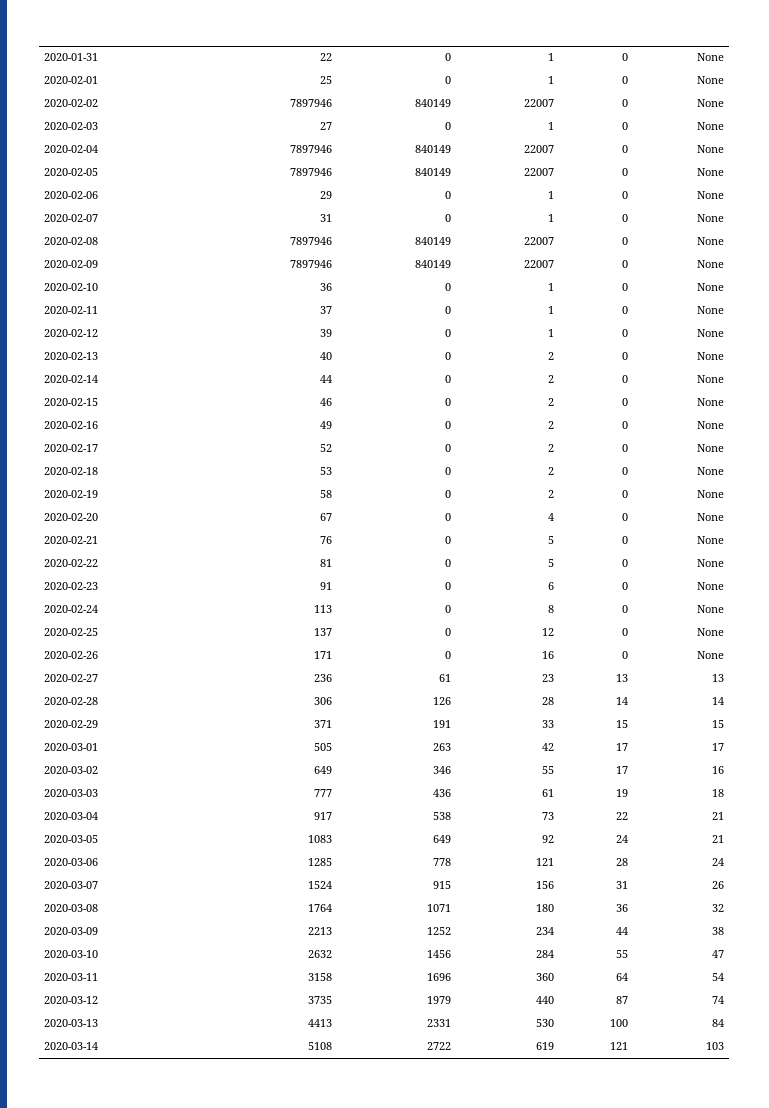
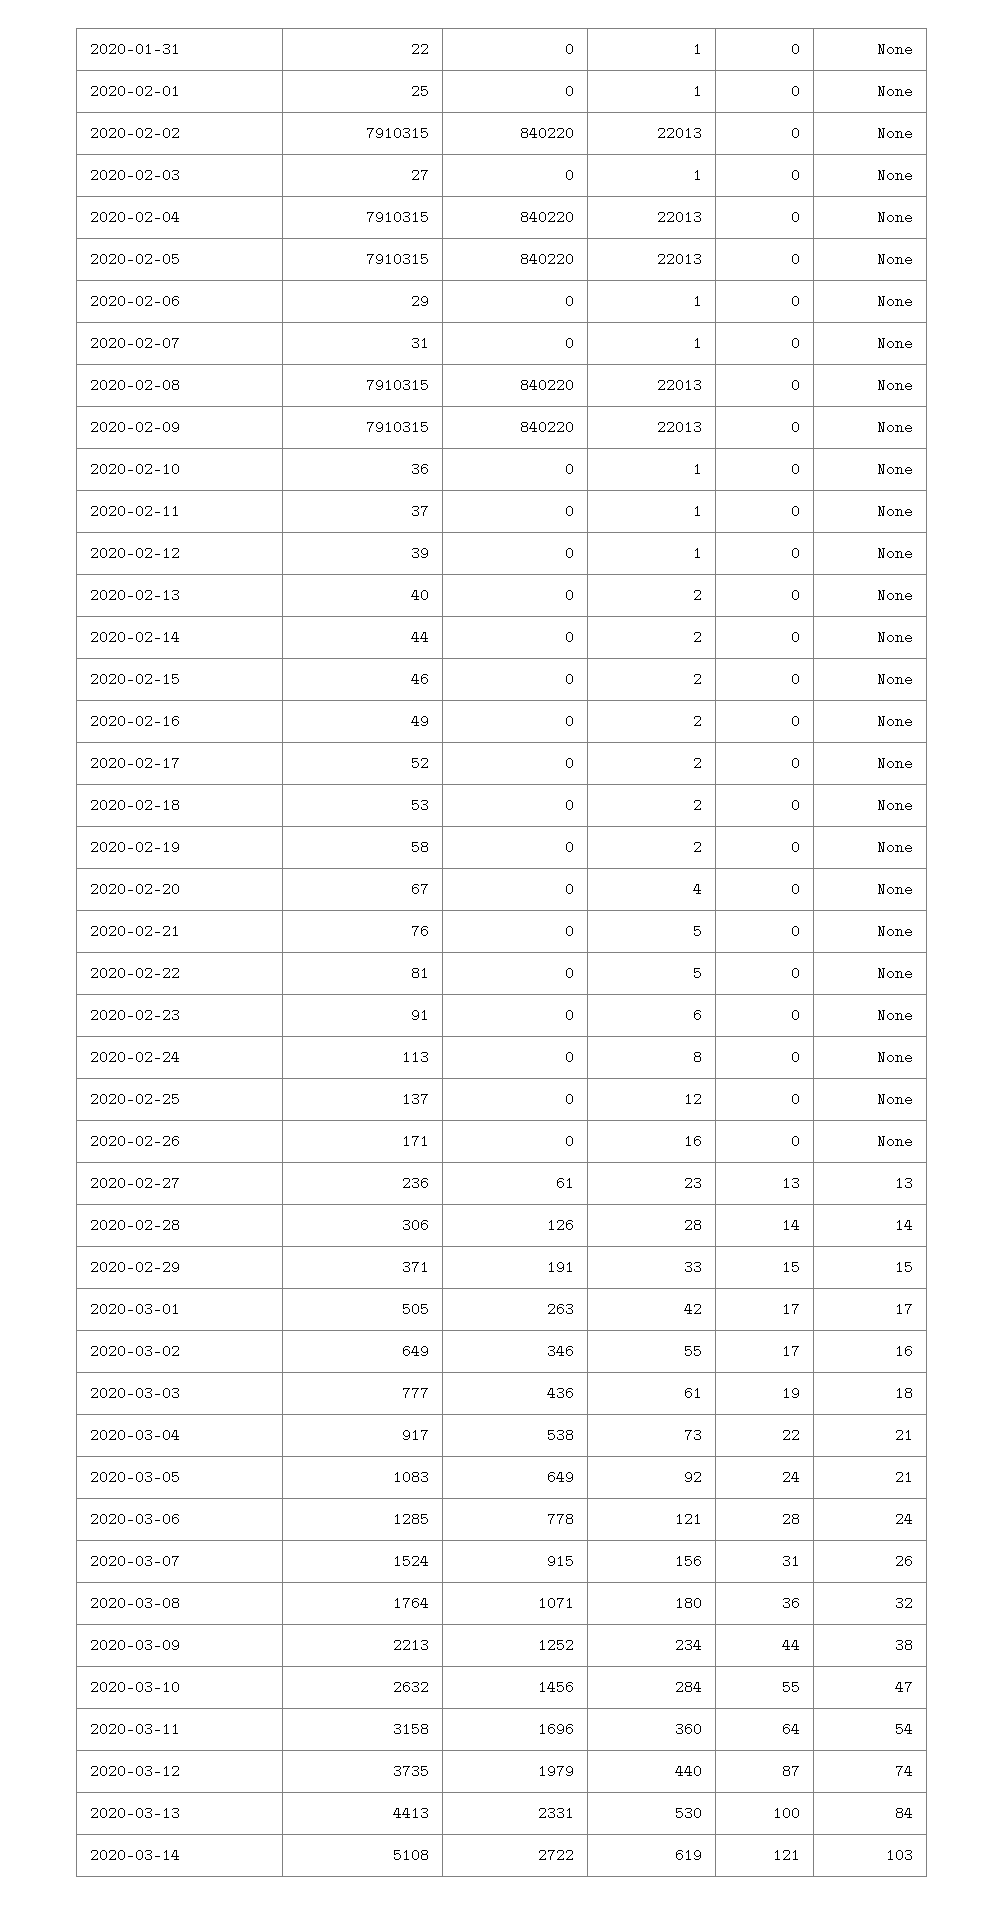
[289,99,332,107] [414,99,451,107] [523,99,554,107] 7897946 | 840149 | 22007 -> [366,126,430,140] [520,126,575,140] [657,126,703,140] 7910315 | 840220 | 22013
[289,145,332,153] [414,145,451,153] [523,145,554,153] 7897946 | 840149 | 22007 -> [366,210,430,224] [520,210,575,224] [657,210,703,224] 7910315 | 840220 | 22013
[289,168,332,176] [414,168,451,176] [523,168,554,176] 7897946 | 840149 | 22007 -> [366,252,430,266] [520,252,575,266] [657,252,703,266] 7910315 | 840220 | 22013
[289,237,332,245] [414,237,451,245] [523,237,554,245] 7897946 | 840149 | 22007 -> [366,378,430,392] [520,378,575,392] [657,378,703,392] 7910315 | 840220 | 22013
[289,260,332,268] [414,260,451,268] [523,260,554,268] 7897946 | 840149 | 22007 -> [366,420,430,434] [520,420,575,434] [657,420,703,434] 7910315 | 840220 | 22013

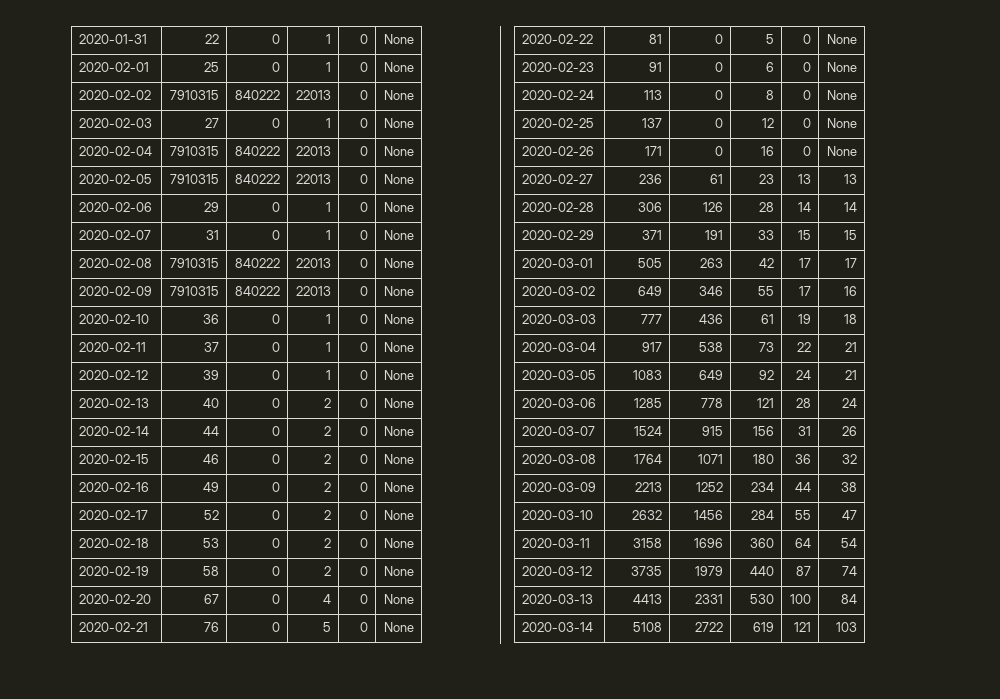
[520,126,575,140] 840220 -> [235,90,281,100] 840222
[520,210,575,224] 840220 -> [235,146,281,156] 840222
[520,252,575,266] 840220 -> [235,174,281,184] 840222
[520,378,575,392] 840220 -> [235,258,281,268] 840222
[520,420,575,434] 840220 -> [235,286,281,296] 840222

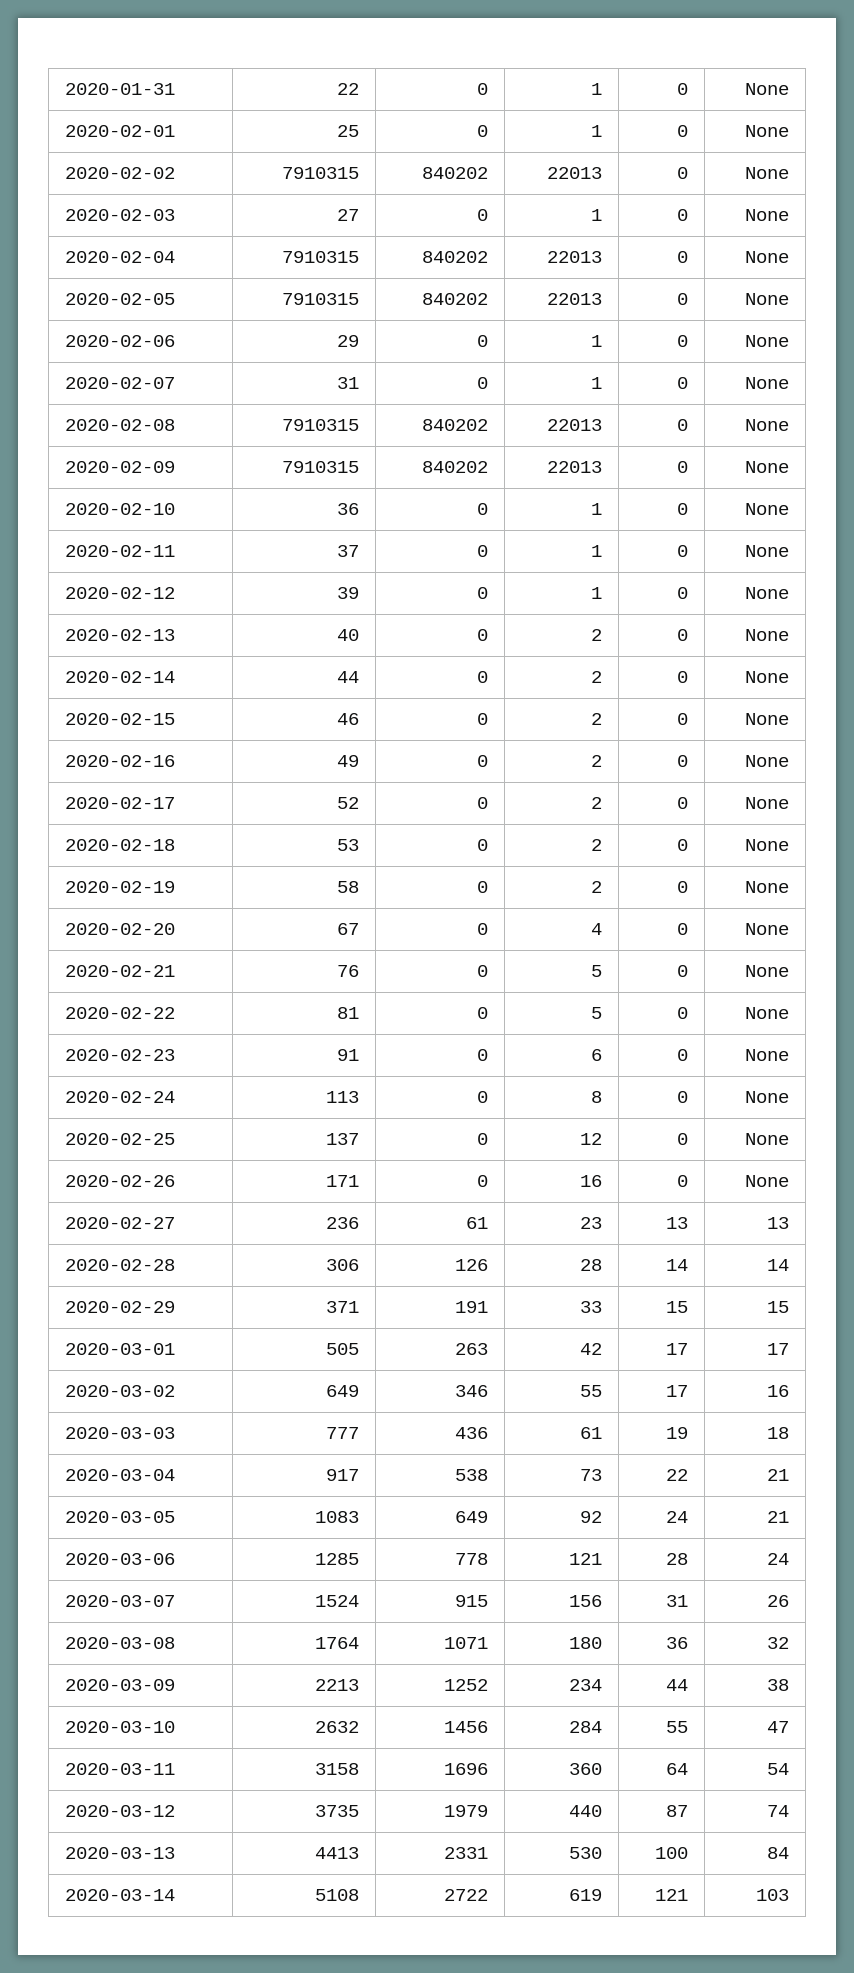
[235,90,281,100] 840222 -> [422,167,489,179] 840202
[235,146,281,156] 840222 -> [422,251,489,263] 840202
[235,174,281,184] 840222 -> [422,293,489,305] 840202
[235,258,281,268] 840222 -> [422,419,489,431] 840202
[235,286,281,296] 840222 -> [422,461,489,473] 840202

